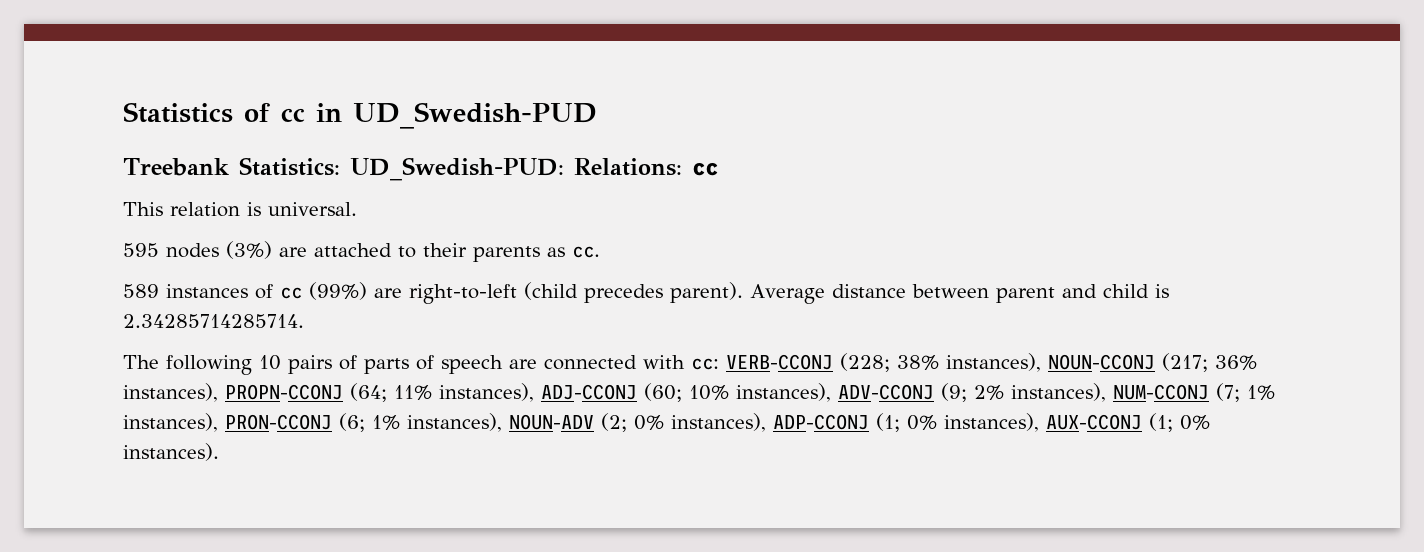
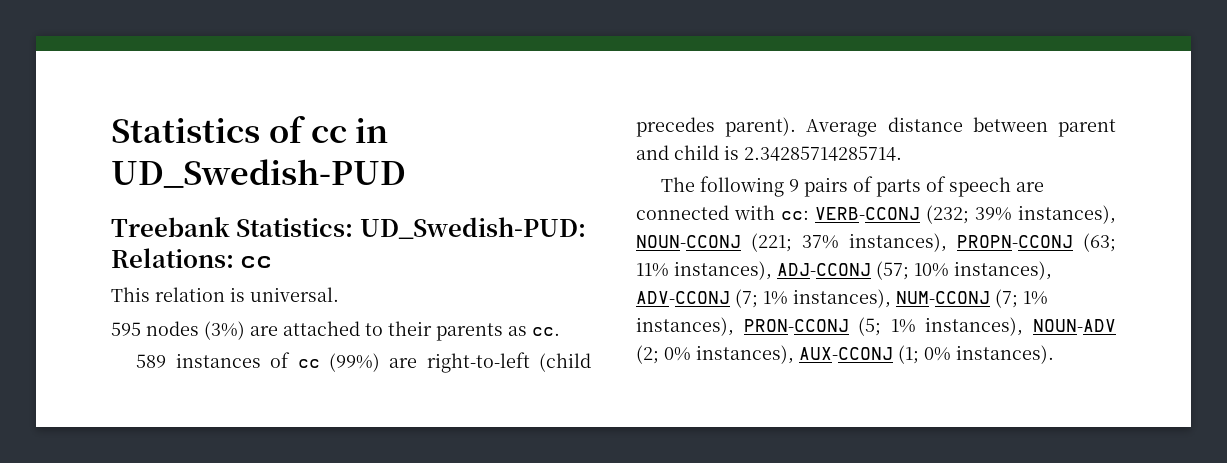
[259,355,281,370] 10 -> [789,179,800,192] 9
[840,353,1257,372] (228; 38% instances), NOUN-CCONJ (217; 36% -> [926,205,1116,224] [636,233,839,252] (232; 39% instances), NOUN-CCONJ (221; 37%
[350,383,387,402] (64; -> [1083,233,1116,252] (63;
[644,383,682,402] (60; -> [876,261,909,280] (57;
[941,383,1004,402] (9; 2% -> [735,289,788,308] (7; 1%
[339,413,365,432] (6; -> [858,317,882,336] (5;
[773,413,1039,432] ADP-CCONJ (1; 0% instances), -> (794, 354) none

